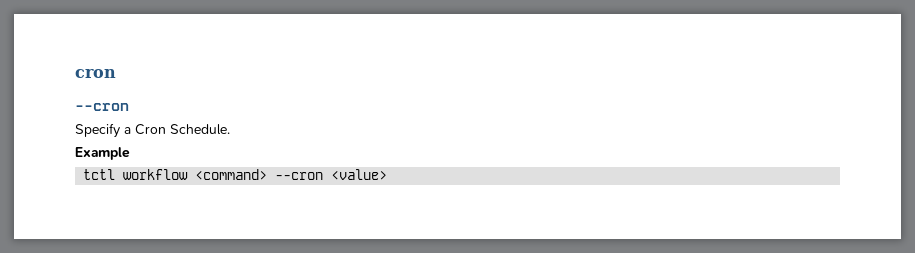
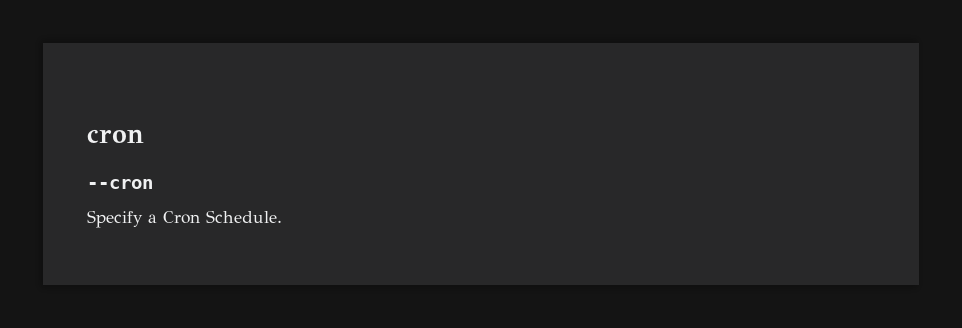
[75,147,130,160] [83,169,388,180] // Example // tctl workflow <command> --cron <value> -> (282, 216) none

